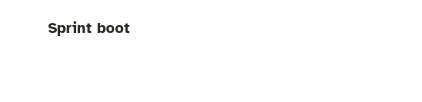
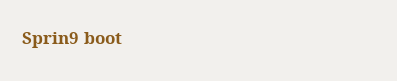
[48,21,92,36] Sprint -> [22,32,79,48] Sprin9

